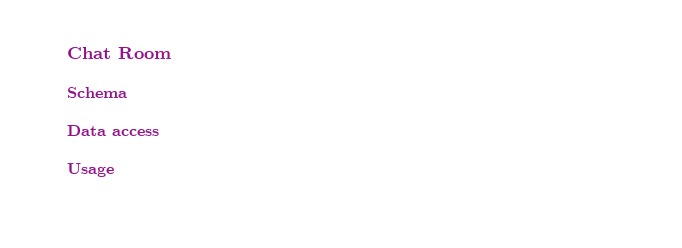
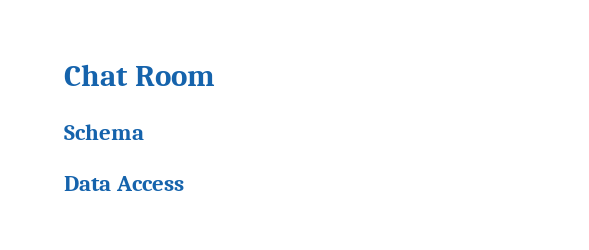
[112,129,159,136] [67,163,114,177] access // Usage -> [116,176,185,191] Access

